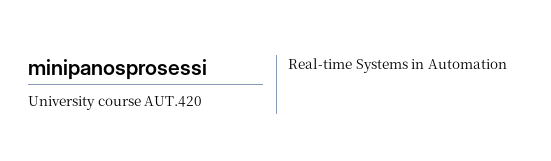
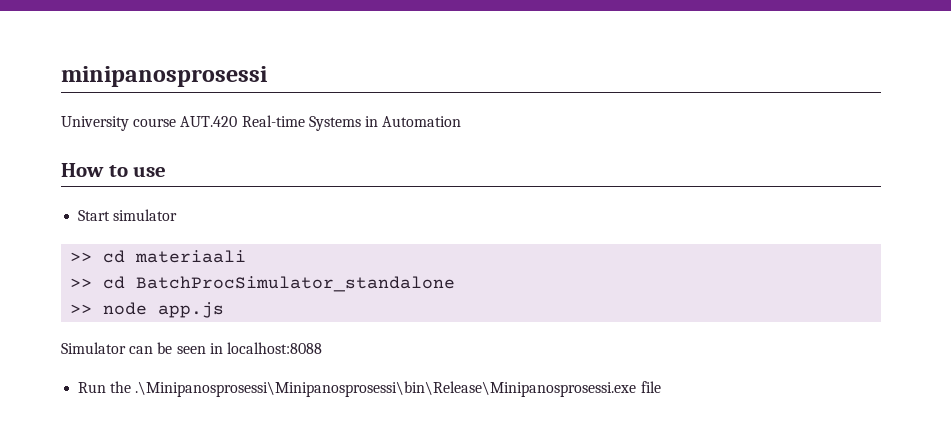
(507, 64) none -> [61,163,167,177] [78,209,178,221] [70,250,247,263] [70,276,456,292] [70,302,225,318] [61,342,322,354] [78,381,661,397] // How to use // Start simulator // >> cd materiaali // >> cd BatchProcSimulator_standalone // >> node app.js // Simulator can be seen in localhost:8088 // Run the .\Minipanosprosessi\Minipanosprosessi\bin\Release\Minipanosprosessi.exe file

